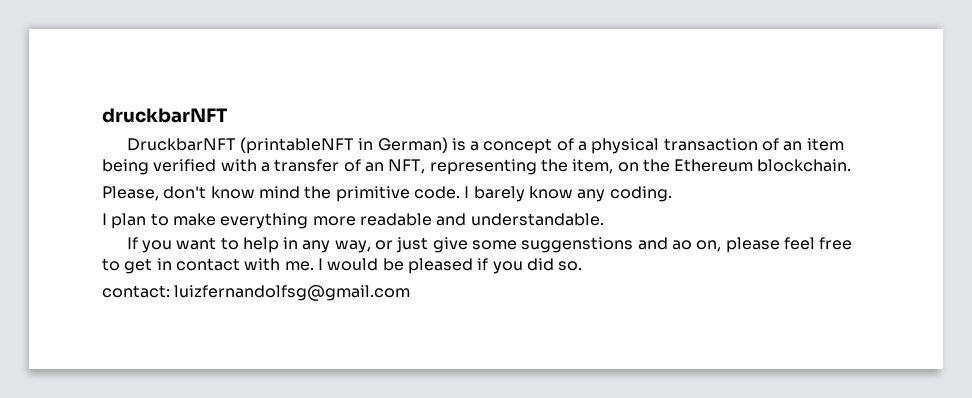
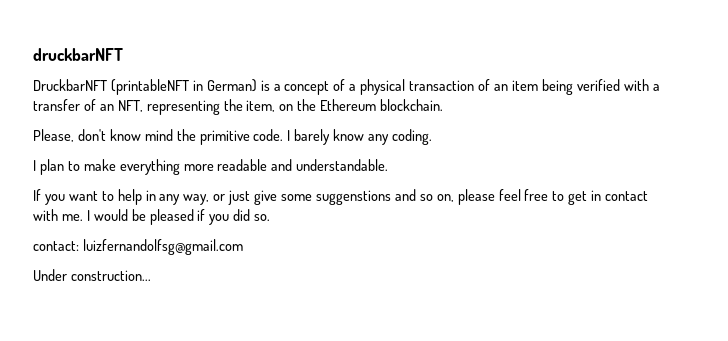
[672,240,693,250] ao -> [419,194,433,201] so
(411, 293) none -> [33,269,151,281] // Under construction...

